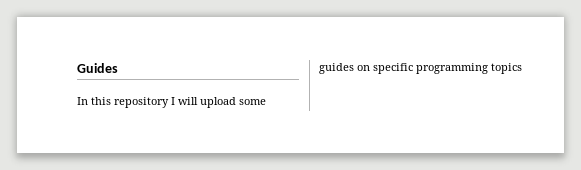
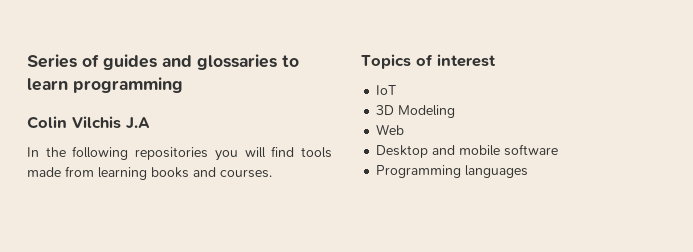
[77,63,118,73] [77,97,266,108] [319,63,522,74] Guides // In this repository I will upload some guides on specific programming topics -> [27,54,299,70] [27,77,183,93] [27,116,150,129] [27,146,333,161] [27,166,272,180] [361,54,496,69] [376,85,397,95] [376,105,456,118] [376,124,405,135] [376,144,559,158] [376,165,529,178] Series of guides and glossaries to learn programming // Colin Vilchis J.A // In the following repositories you will find tools made from learning books and courses. // Topics of interest // IoT // 3D Modeling // Web // Desktop and mobile software // Programming languages

